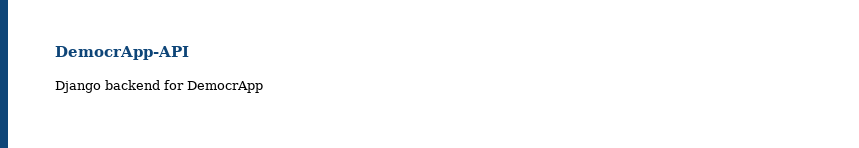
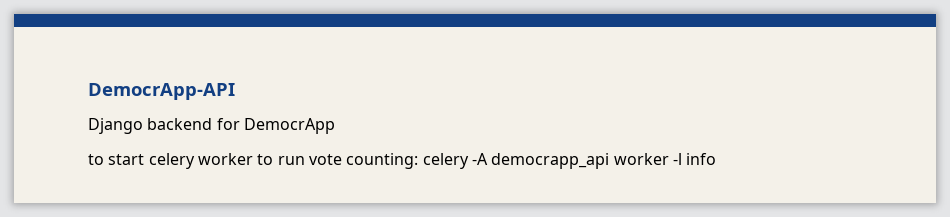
(263, 87) none -> [88,153,717,169] // to start celery worker to run vote counting: celery -A democrapp_api worker -l info

